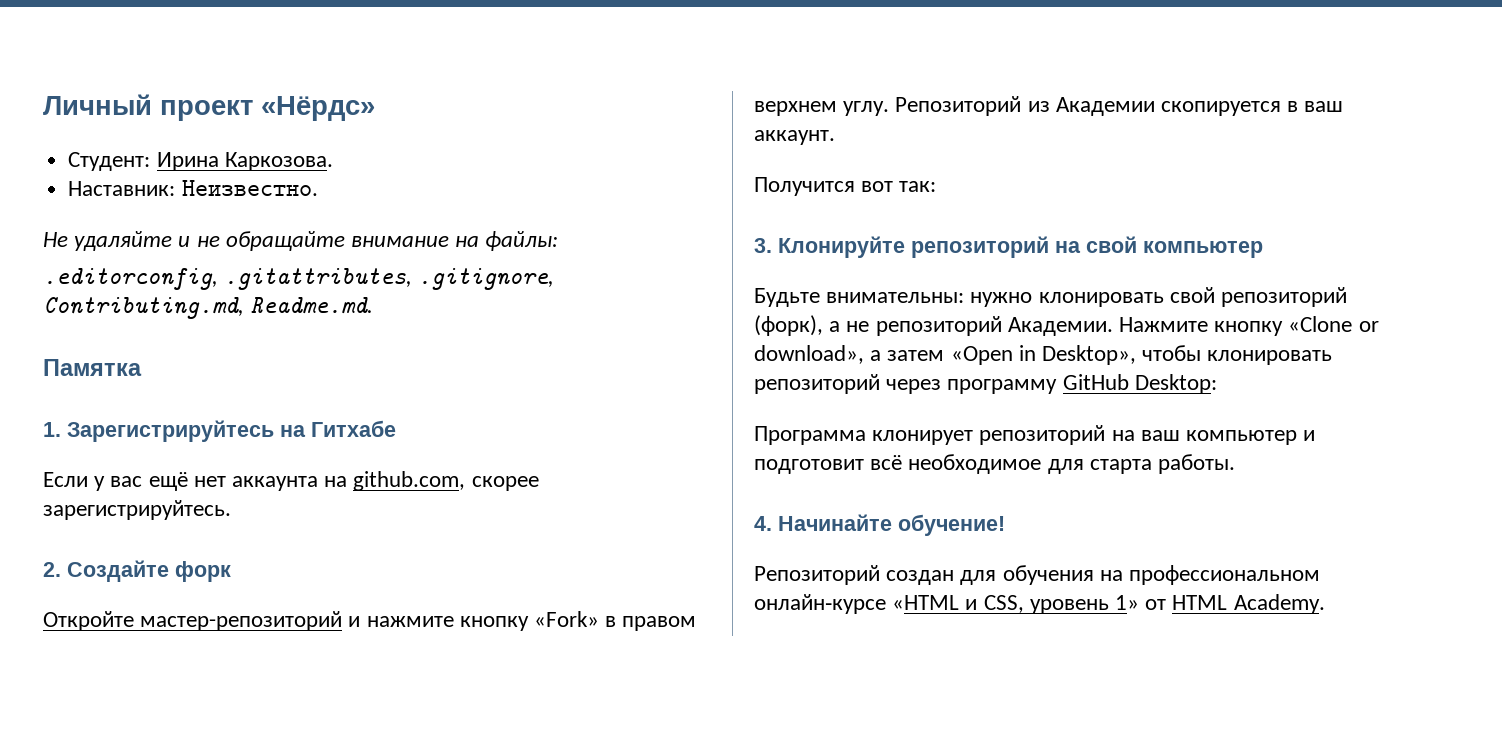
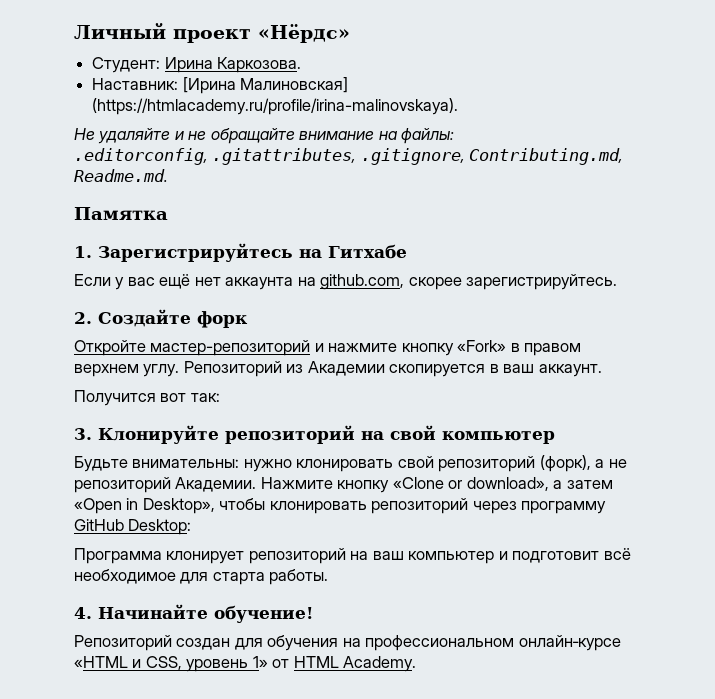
[181,180,318,196] Неизвестно. -> [182,77,349,94] [92,98,459,115] [Ирина Малиновская] (https://htmlacademy.ru/profile/irina-malinovskaya).

